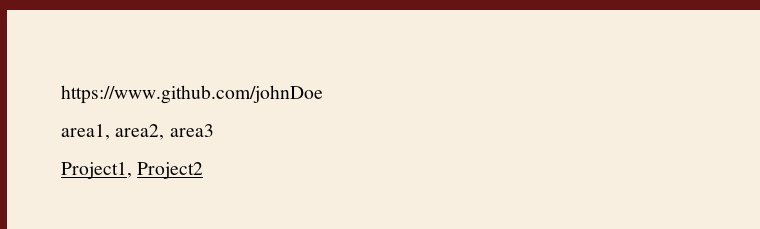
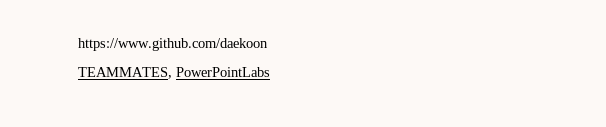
[61,85,323,104] [61,124,214,140] [61,162,204,179] https://www.github.com/johnDoe // area1, area2, area3 // Project1, Project2 -> [78,38,268,51] [78,67,270,79] https://www.github.com/daekoon // TEAMMATES, PowerPointLabs

